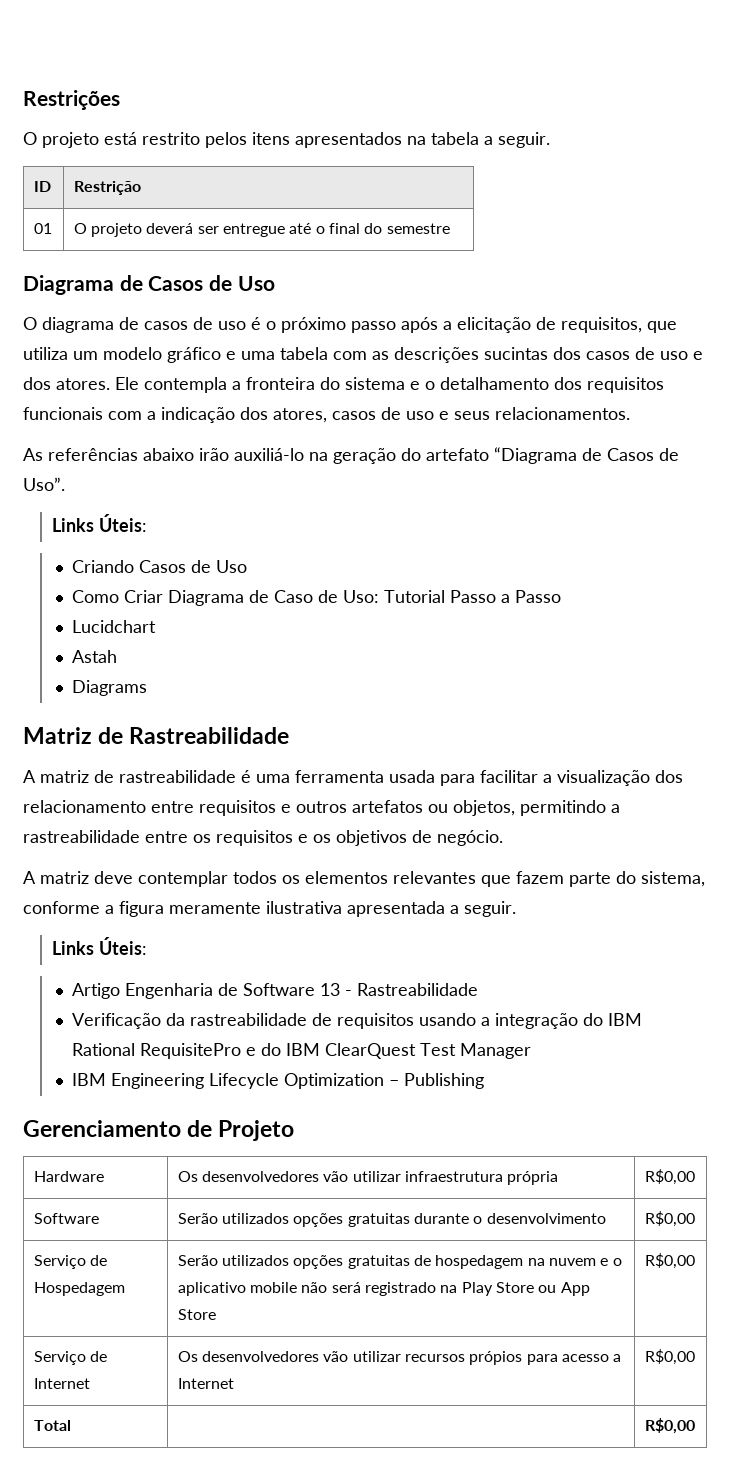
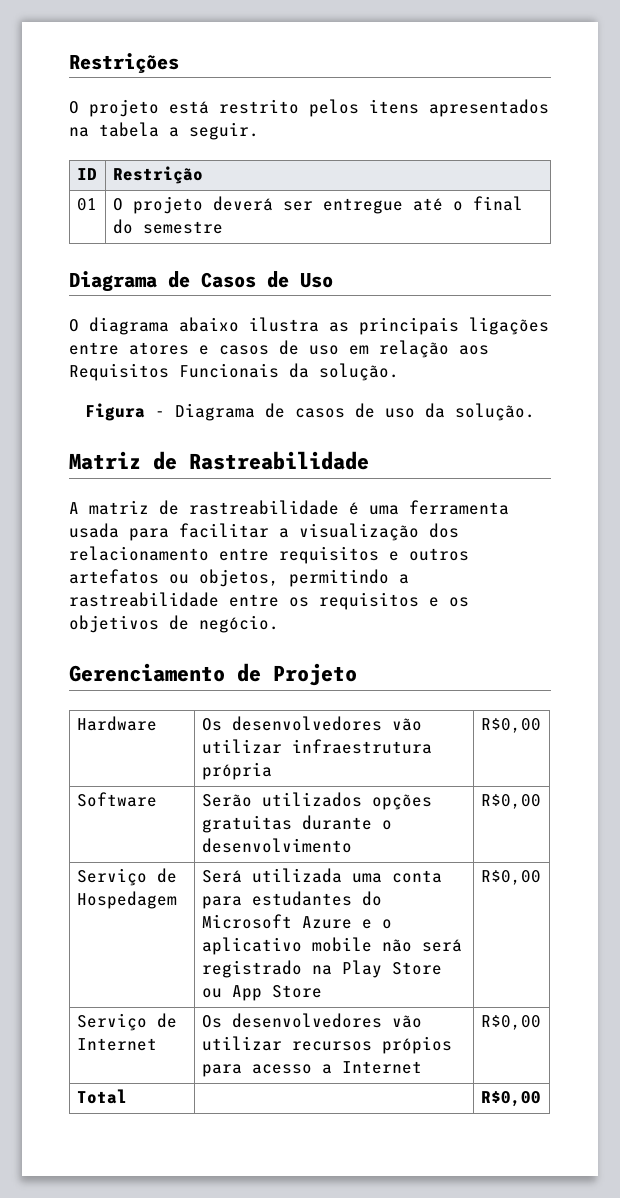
[119,317,677,333] [23,347,703,363] [23,377,664,393] [23,407,630,423] [23,447,679,464] [23,477,65,491] [52,514,148,532] [72,560,248,573] [72,590,562,606] [72,620,157,633] [72,650,118,663] [72,680,148,696] de casos de uso é o próximo passo após a elicitação de requisitos, que utiliza um modelo gráfico e uma tabela com as descrições sucintas dos casos de uso e dos atores. Ele contempla a fronteira do sistema e o detalhamento dos requisitos funcionais com a indicação dos atores, casos de uso e seus relacionamentos. // As referências abaixo irão auxiliá-lo na geração do artefato “Diagrama de Casos de Uso”. // Links Úteis: // Criando Casos de Uso // Como Criar Diagrama de Caso de Uso: Tutorial Passo a Passo // Lucidchart // Astah // Diagrams -> [179,317,549,335] [69,340,489,358] [69,363,399,381] [85,403,535,421] abaixo ilustra as principais ligações entre atores e casos de uso em relação aos Requisitos Funcionais da solução. // Figura - Diagrama de casos de uso da solução.
[23,871,705,887] [23,901,516,917] [52,937,148,955] [72,983,479,999] [72,1013,643,1029] [72,1043,532,1059] [72,1073,485,1089] // A matriz deve contemplar todos os elementos relevantes que fazem parte do sistema, conforme a figura meramente ilustrativa apresentada a seguir. // Links Úteis: // Artigo Engenharia de Software 13 - Rastreabilidade // Verificação da rastreabilidade de requisitos usando a integração do IBM Rational RequisitePro e do IBM ClearQuest Test Manager // IBM Engineering Lifecycle Optimization – Publishing -> (279, 624) none
[177,1255,597,1269] Serão utilizados opções gratuitas de hospedagem na nuvem -> [201,868,442,883] [201,891,382,909] [201,914,352,929] Será utilizada uma conta para estudantes do Microsoft Azure

